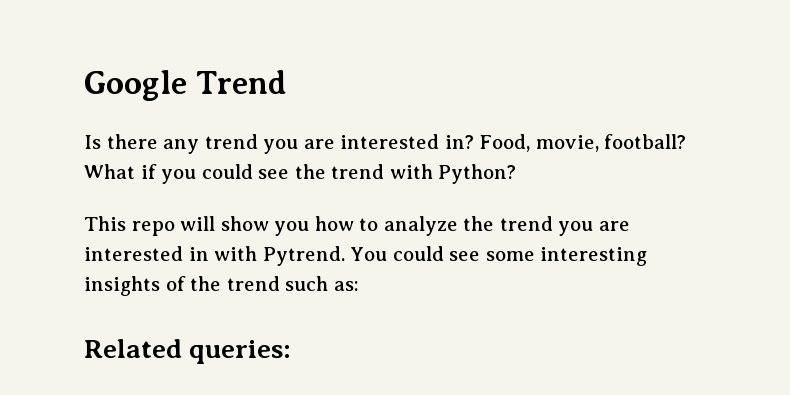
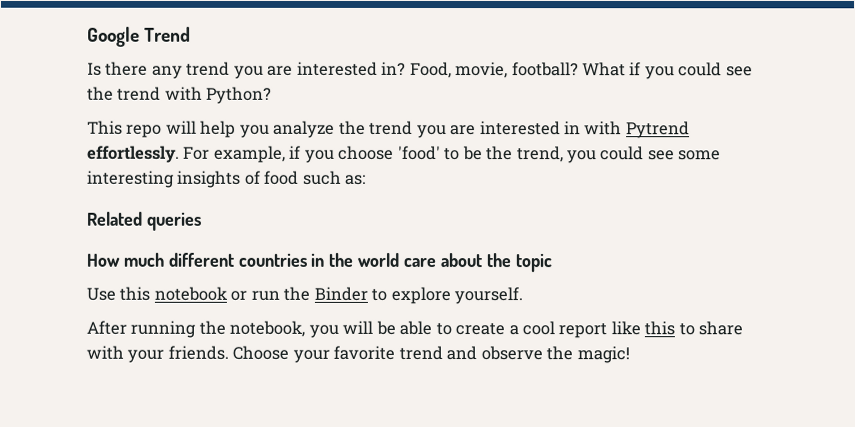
[220,216,379,236] show you how to -> [200,120,270,138] help you
[262,246,388,266] Pytrend. You -> [625,121,690,139] [87,145,598,164] Pytrend effortlessly. For example, if you choose 'food' to be the trend, you
[190,276,280,291] the trend -> [264,170,300,185] food
[189,340,292,364] queries: -> [145,211,202,231] [86,252,552,273] [86,286,524,305] [86,320,744,339] [86,345,630,364] queries // How much different countries in the world care about the topic // Use this notebook or run the Binder to explore yourself. // After running the notebook, you will be able to create a cool report like this to share with your friends. Choose your favorite trend and observe the magic!

